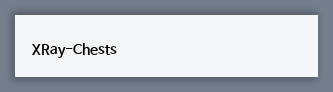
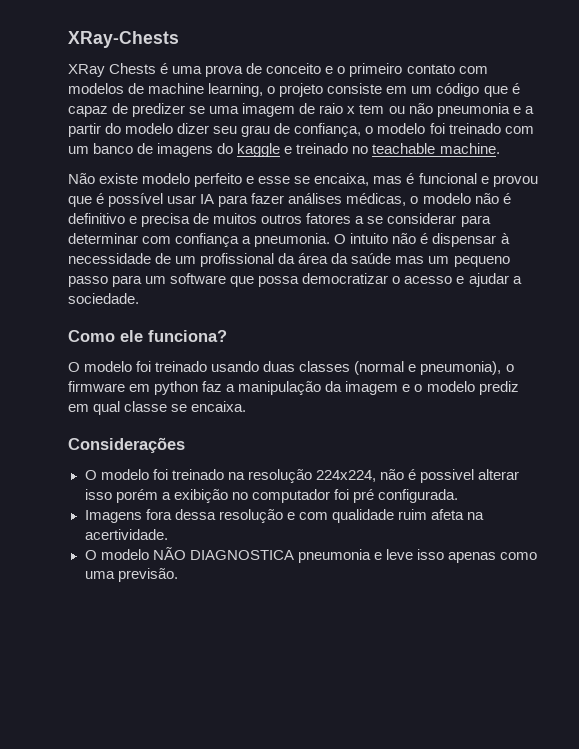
(117, 51) none -> [68,63,488,77] [68,83,520,97] [68,103,534,117] [68,123,534,137] [68,143,500,157] [68,173,538,187] [68,193,511,207] [68,213,491,227] [68,233,510,247] [68,253,510,267] [68,273,522,287] [68,293,139,304] [68,330,227,342] [68,361,514,375] [68,381,519,395] [68,401,247,415] [68,437,185,453] [84,469,519,483] [84,489,458,503] [84,509,484,523] [84,529,168,540] [84,547,537,563] [84,568,178,582] // XRay Chests é uma prova de conceito e o primeiro contato com modelos de machine learning, o projeto consiste em um código que é capaz de predizer se uma imagem de raio x tem ou não pneumonia e a partir do modelo dizer seu grau de confiança, o modelo foi treinado com um banco de imagens do kaggle e treinado no teachable machine. // Não existe modelo perfeito e esse se encaixa, mas é funcional e provou que é possível usar IA para fazer análises médicas, o modelo não é definitivo e precisa de muitos outros fatores a se considerar para determinar com confiança a pneumonia. O intuito não é dispensar à necessidade de um profissional da área da saúde mas um pequeno passo para um software que possa democratizar o acesso e ajudar a sociedade. // Como ele funciona? // O modelo foi treinado usando duas classes (normal e pneumonia), o firmware em python faz a manipulação da imagem e o modelo prediz em qual classe se encaixa. // Considerações // O modelo foi treinado na resolução 224x224, não é possivel alterar isso porém a exibição no computador foi pré configurada. // Imagens fora dessa resolução e com qualidade ruim afeta na acertividade. // O modelo NÃO DIAGNOSTICA pneumonia e leve isso apenas como uma previsão.

